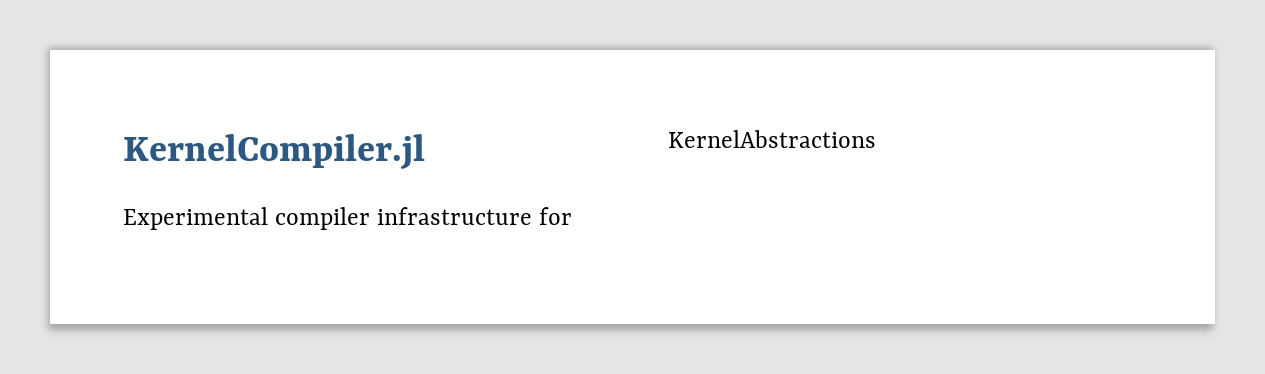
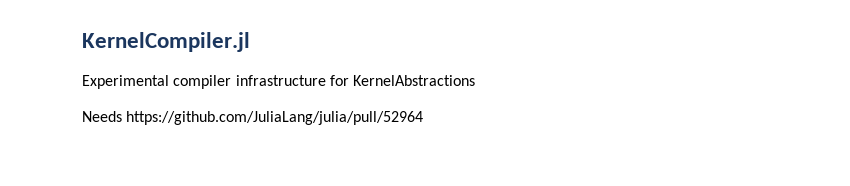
(876, 139) none -> [82,111,424,125] // Needs https://github.com/JuliaLang/julia/pull/52964

